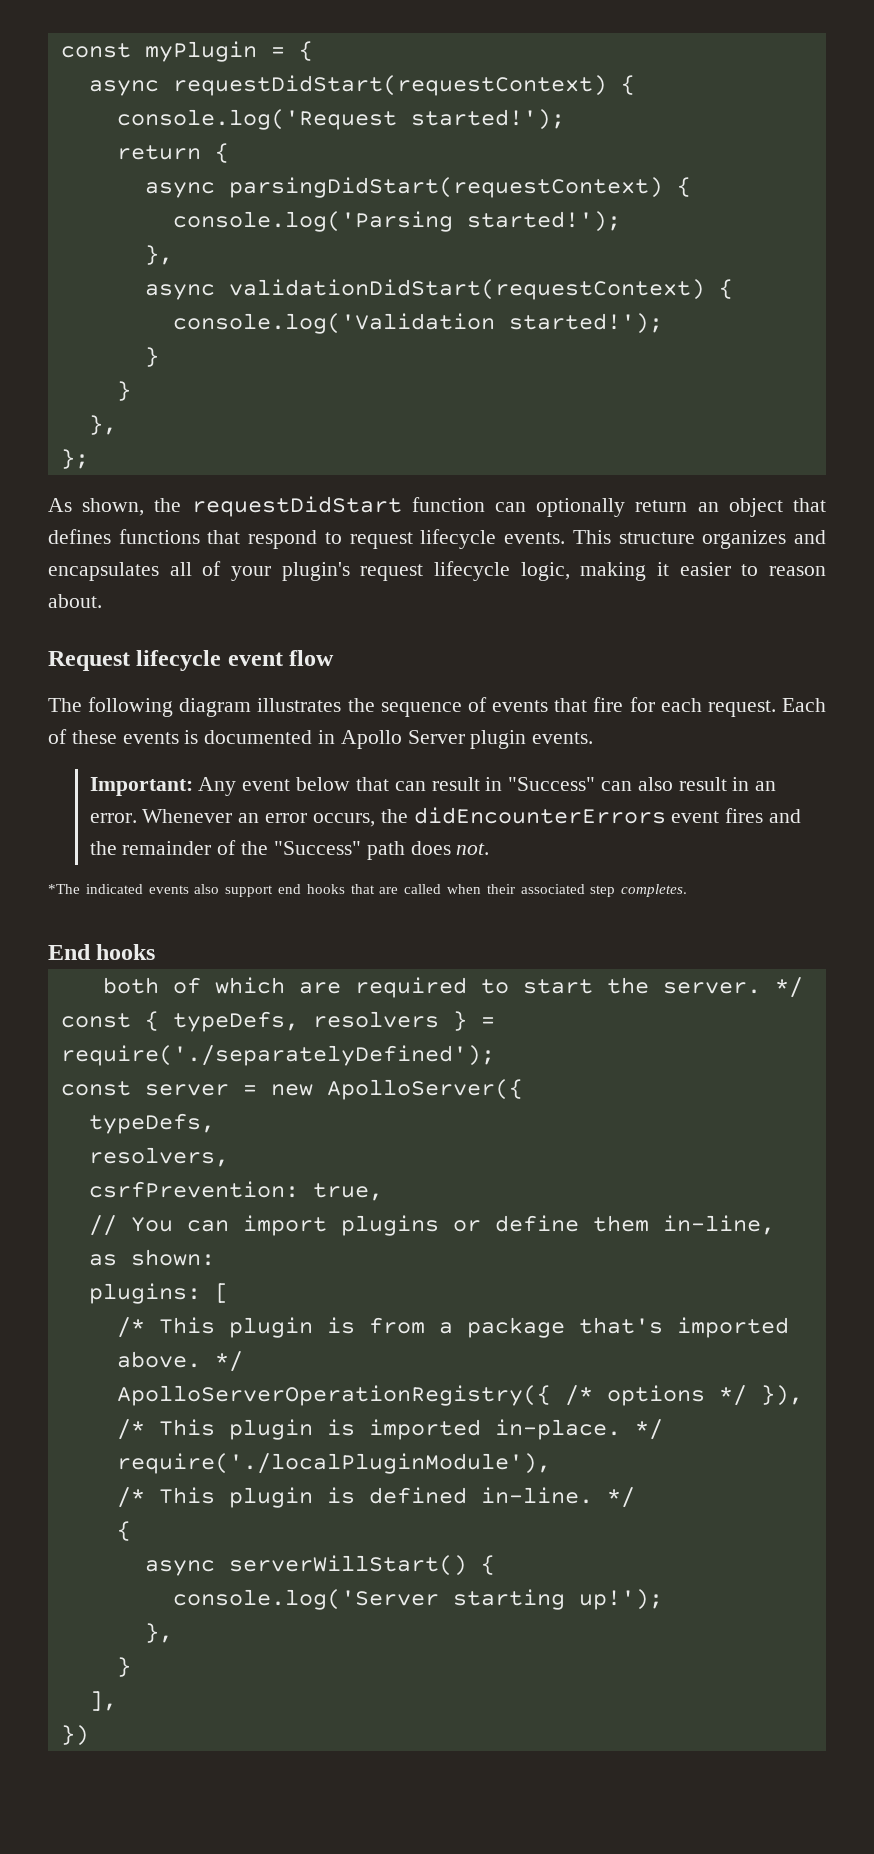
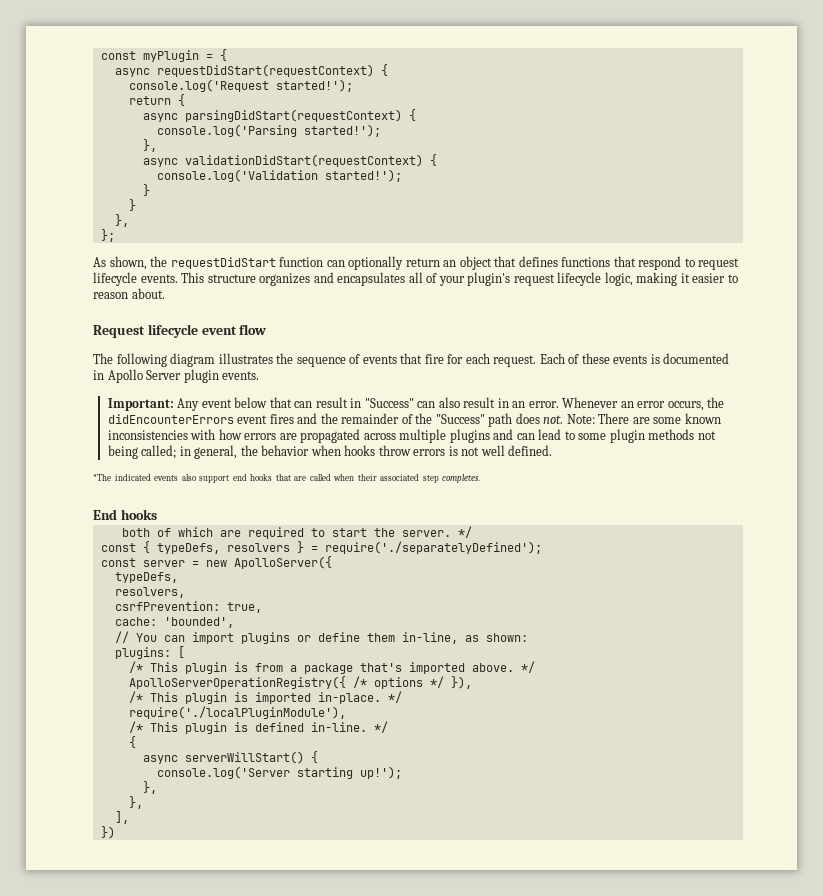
(490, 849) none -> [566,413,721,424] [107,429,716,443] [107,445,553,459] Note: There are some known inconsistencies with how errors are propagated across multiple plugins and can lead to some plugin methods not being called; in general, the behavior when hooks throw errors is not well defined.
(383, 1192) none -> [114,617,234,628] // cache: 'bounded',
[116,1657,131,1677] } -> [128,796,143,809] },

